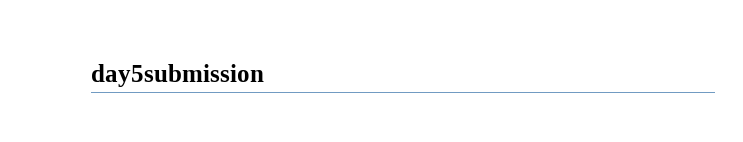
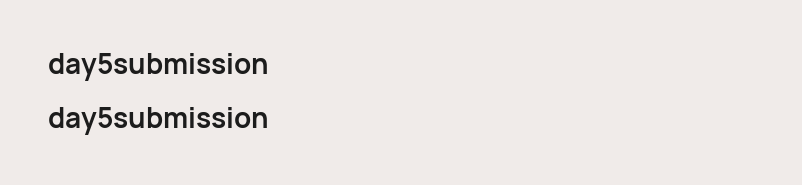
[91,64,264,87] day5submission -> [48,53,269,81] [48,107,269,135] day5submission // day5submission

